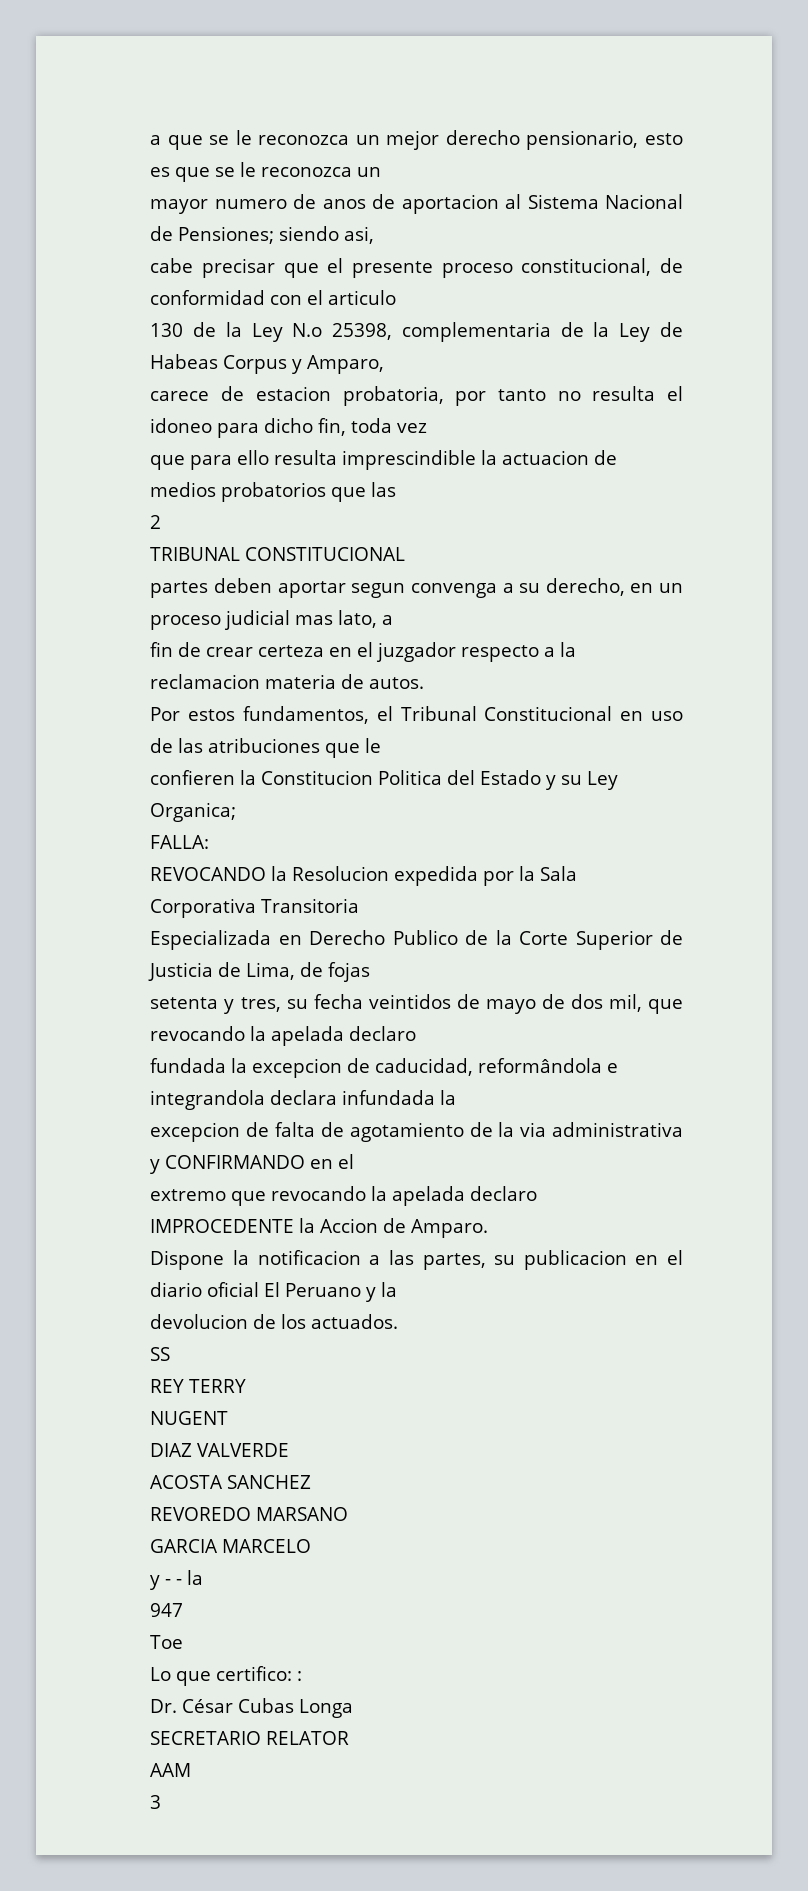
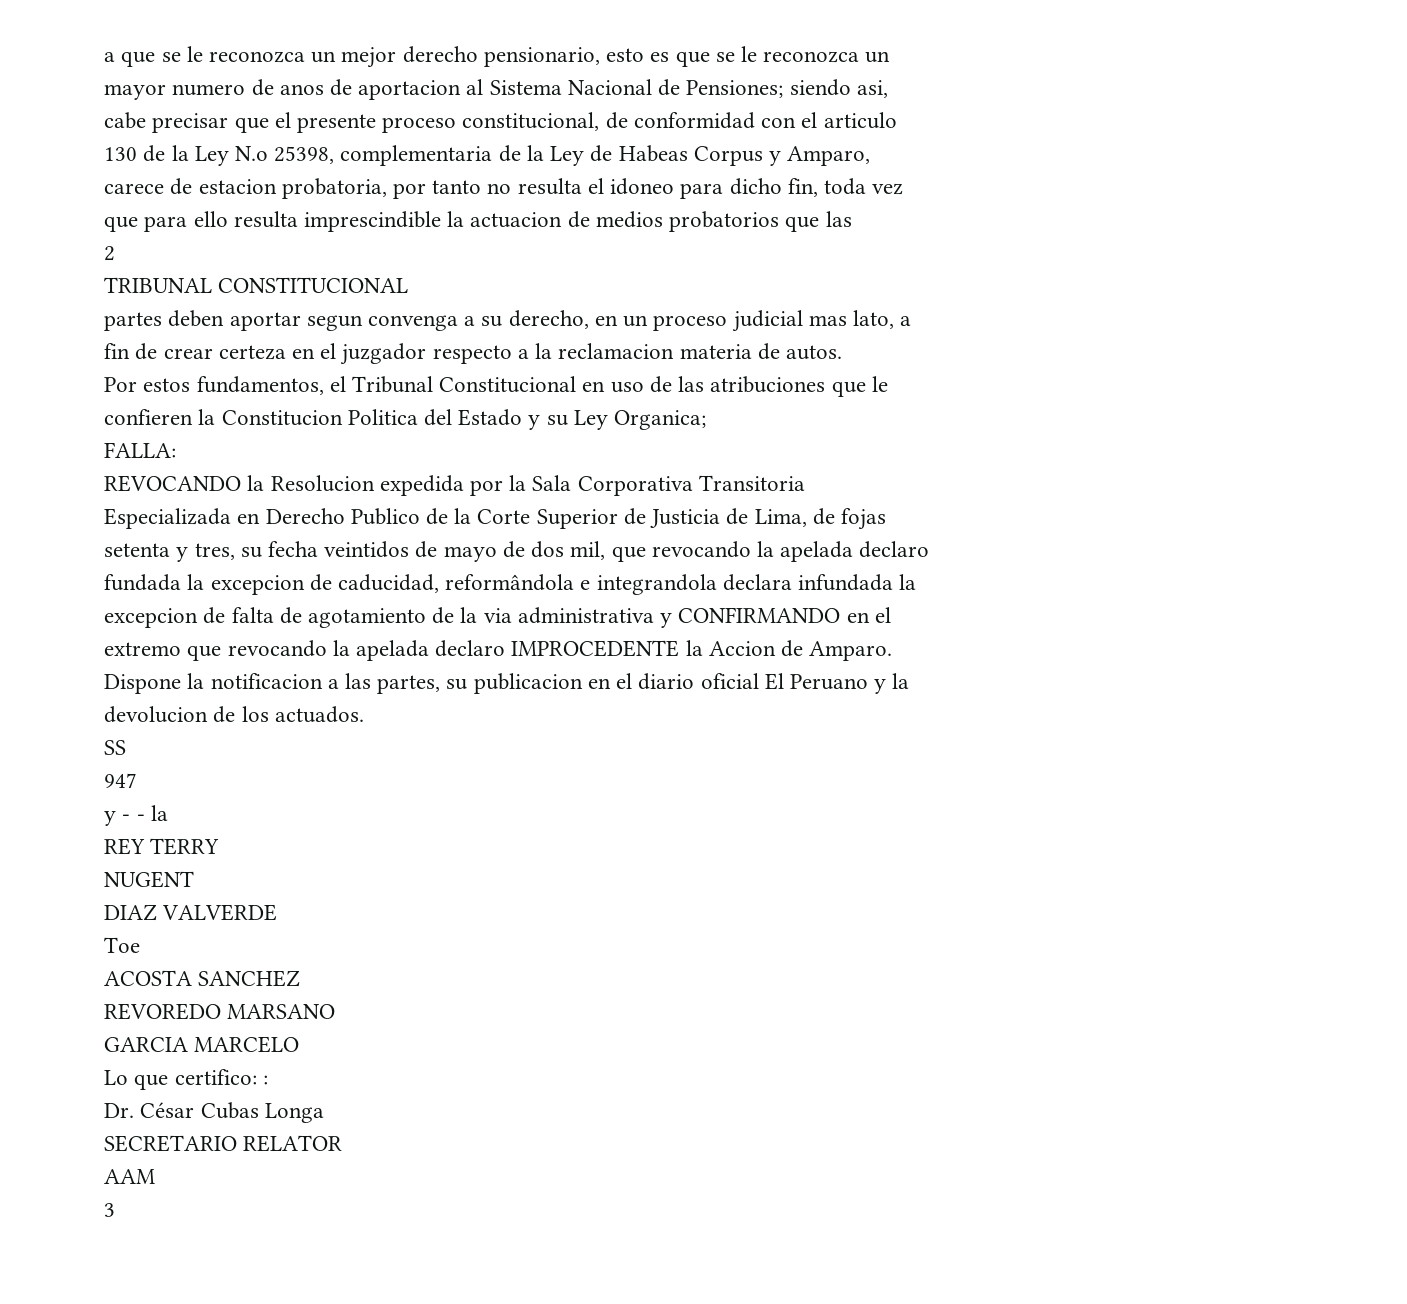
(171, 1354) none -> [104,773,138,788] [104,805,168,826] // 947 // y - - la
(290, 1450) none -> [104,937,141,953] // Toe
[150,1570,204,1590] [150,1603,184,1617] [150,1635,184,1649] // y - - la // 947 // Toe -> (300, 1044) none

